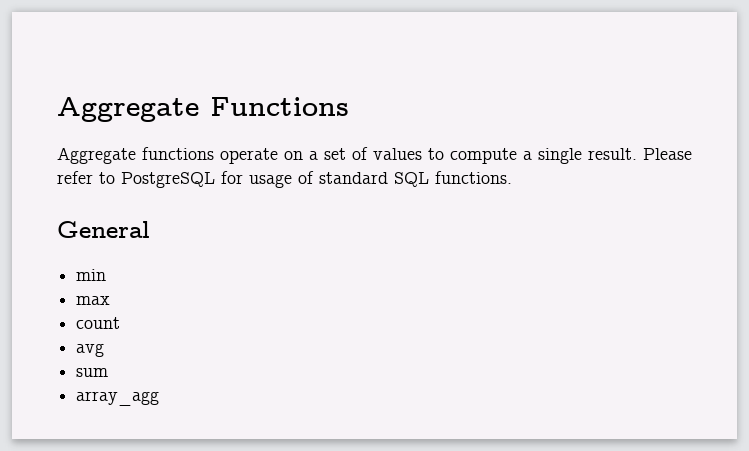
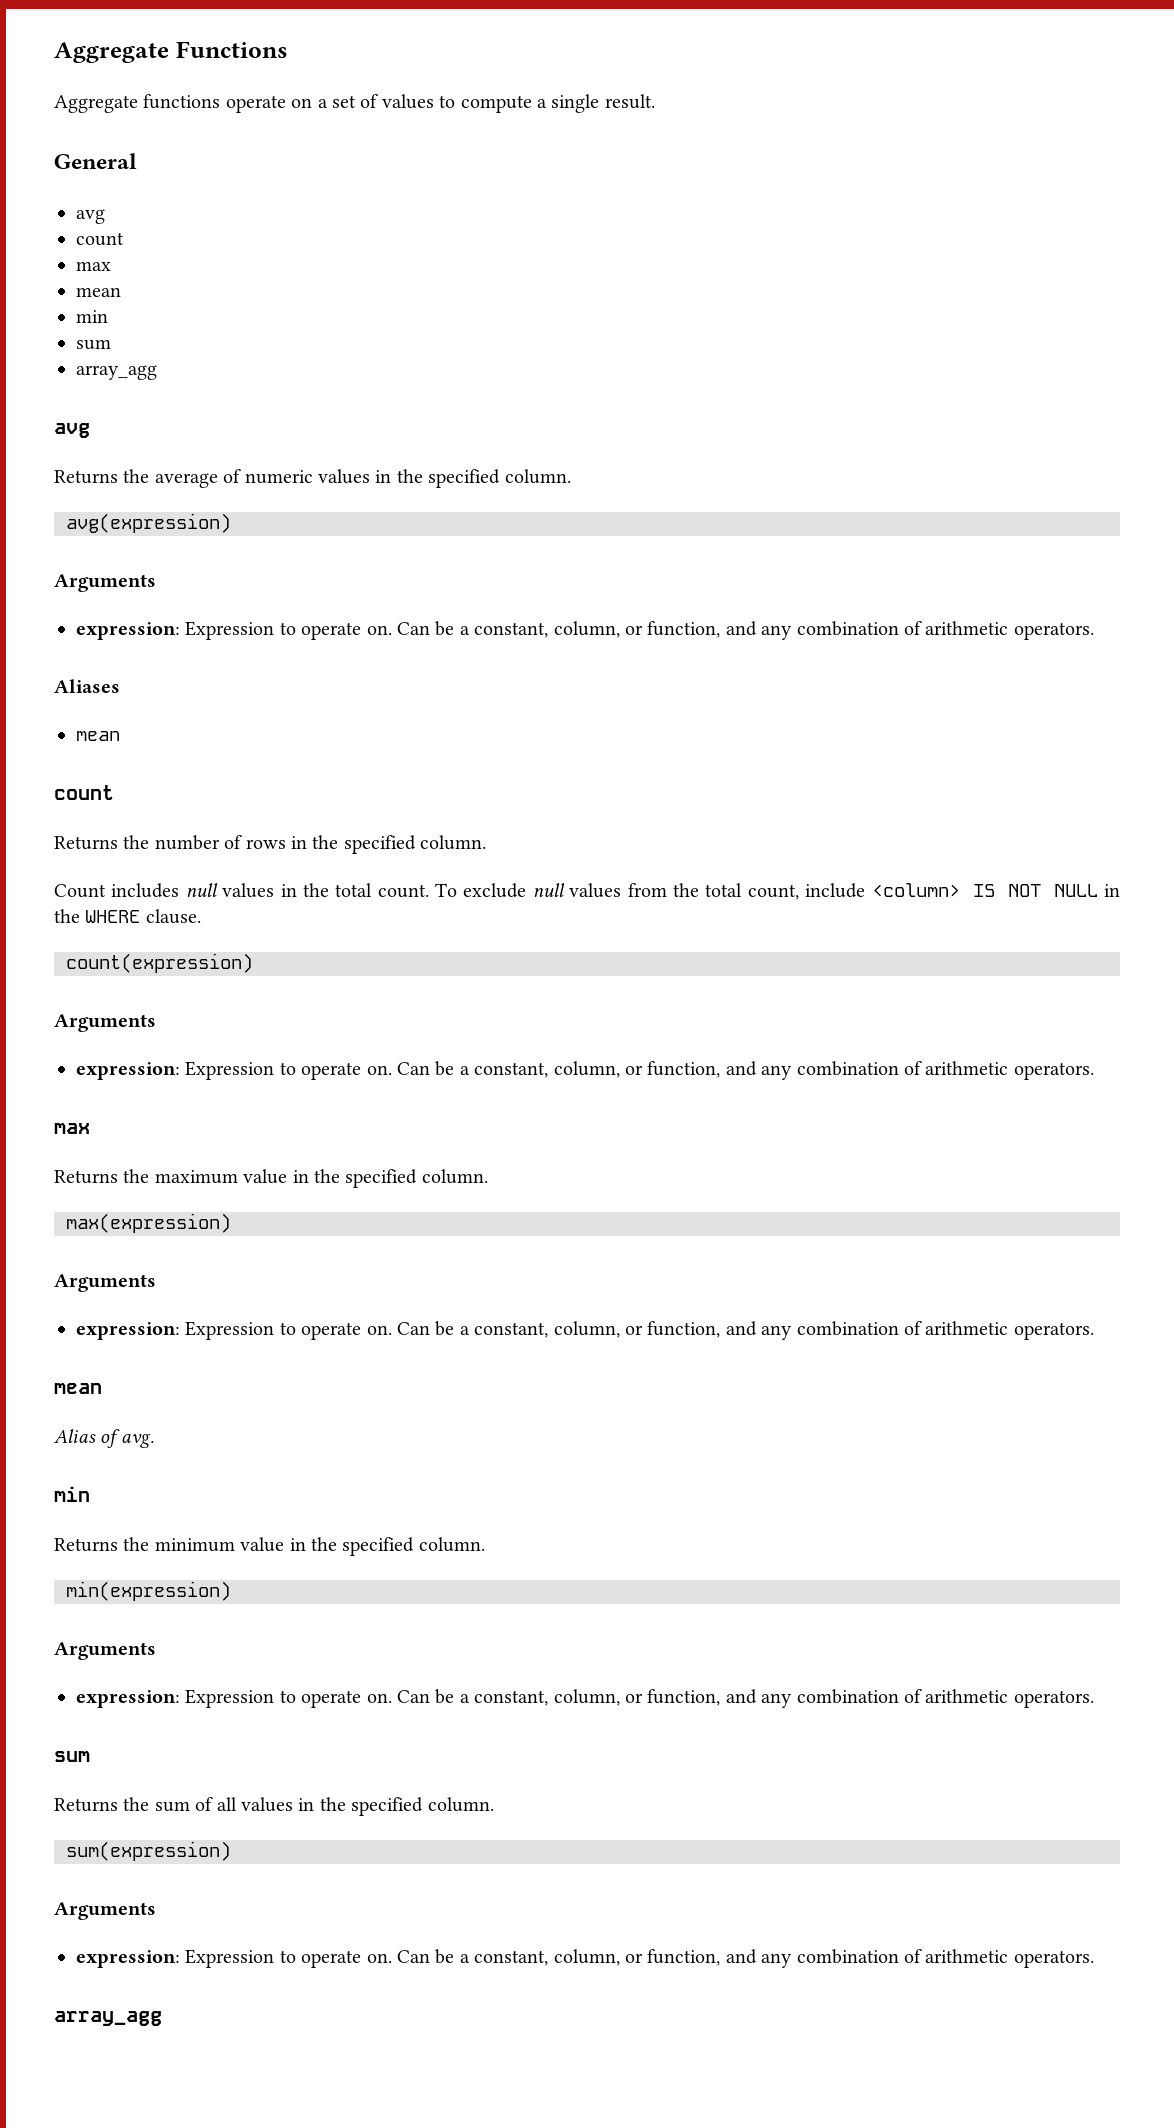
[643,148,692,160] [57,171,512,188] Please refer to PostgreSQL for usage of standard SQL functions. -> (655, 101) none
[76,269,107,281] [76,296,111,305] [76,317,121,329] [76,343,105,357] min // max // count // avg -> [76,209,105,224] [76,232,124,246] [76,261,111,271] [76,287,121,297] [76,310,108,323] avg // count // max // mean // min
(160, 398) none -> [54,423,90,438] [54,469,571,488] [66,513,231,533] [54,574,156,592] [76,621,1094,640] [54,679,120,693] [76,731,120,741] [54,785,114,800] [54,835,487,854] [54,883,1120,900] [54,909,201,924] [66,953,253,973] [54,1014,156,1032] [76,1061,1094,1080] [54,1123,90,1134] [54,1169,488,1188] [66,1213,231,1233] [54,1274,156,1292] [76,1321,1094,1340] [54,1383,102,1394] [54,1429,154,1448] [54,1486,90,1502] [54,1537,485,1556] [66,1581,231,1601] [54,1642,156,1660] [76,1689,1094,1708] [54,1751,90,1762] [54,1797,494,1816] [66,1841,231,1861] [54,1902,156,1920] [76,1949,1094,1968] [54,2011,162,2026] // avg // Returns the average of numeric values in the specified column. // avg(expression) // Arguments // expression: Expression to operate on. Can be a constant, column, or function, and any combination of arithmetic operators. // Aliases // mean // count // Returns the number of rows in the specified column. // Count includes null values in the total count. To exclude null values from the total count, include <column> IS NOT NULL in the WHERE clause. // count(expression) // Arguments // expression: Expression to operate on. Can be a constant, column, or function, and any combination of arithmetic operators. // max // Returns the maximum value in the specified column. // max(expression) // Arguments // expression: Expression to operate on. Can be a constant, column, or function, and any combination of arithmetic operators. // mean // Alias of avg. // min // Returns the minimum value in the specified column. // min(expression) // Arguments // expression: Expression to operate on. Can be a constant, column, or function, and any combination of arithmetic operators. // sum // Returns the sum of all values in the specified column. // sum(expression) // Arguments // expression: Expression to operate on. Can be a constant, column, or function, and any combination of arithmetic operators. // array_agg

